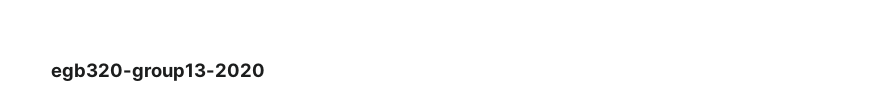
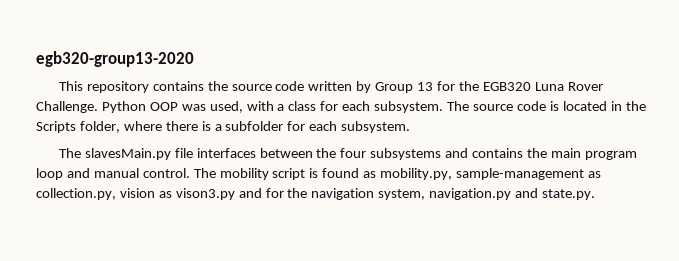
(265, 72) none -> [58,81,603,93] [36,101,646,113] [36,121,411,133] [58,148,637,160] [36,168,601,180] [36,188,596,200] // This repository contains the source code written by Group 13 for the EGB320 Luna Rover Challenge. Python OOP was used, with a class for each subsystem. The source code is located in the Scripts folder, where there is a subfolder for each subsystem. // The slavesMain.py file interfaces between the four subsystems and contains the main program loop and manual control. The mobility script is found as mobility.py, sample-management as collection.py, vision as vison3.py and for the navigation system, navigation.py and state.py.

